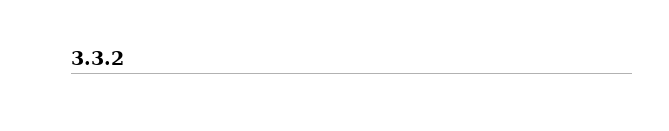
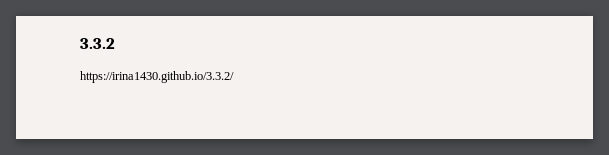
(124, 58) none -> [80,71,234,83] // https://irina1430.github.io/3.3.2/

